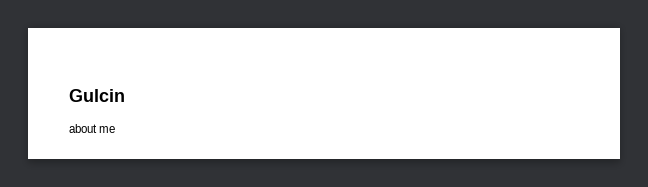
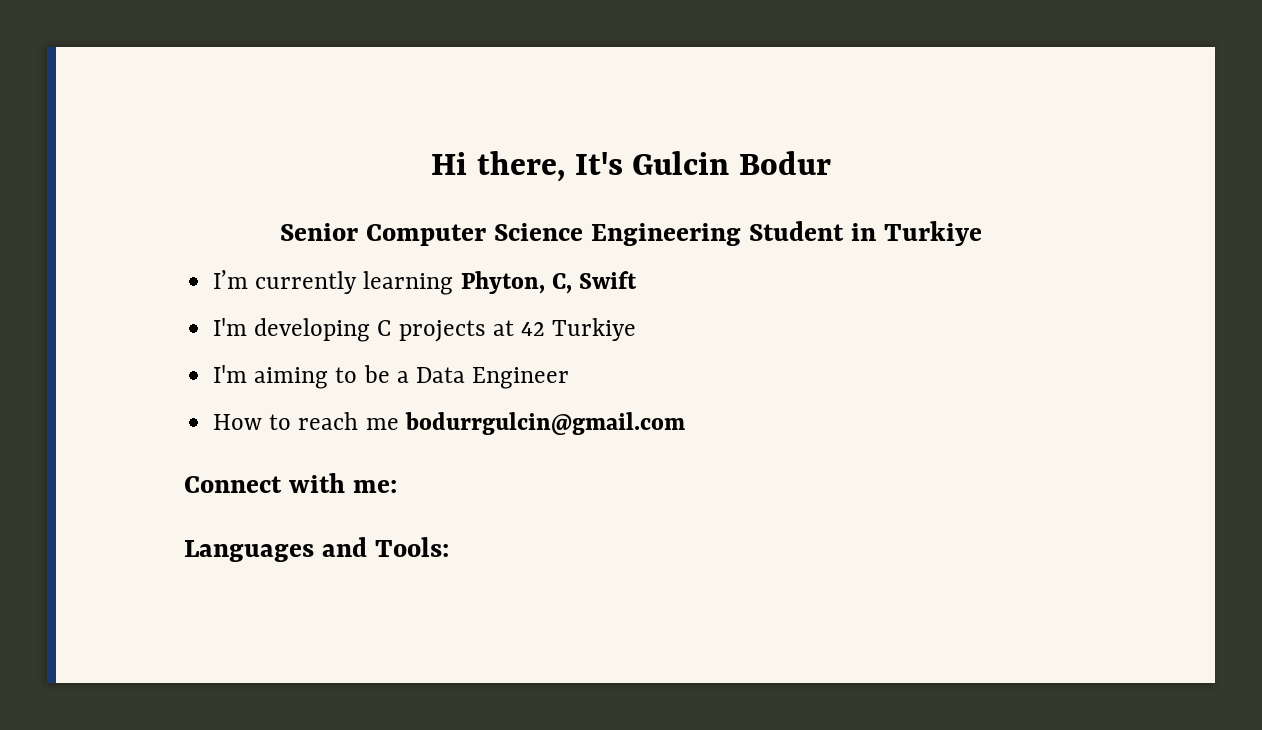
[69,89,125,102] [69,124,116,133] Gulcin // about me -> [430,151,832,182] [280,221,982,246] [213,270,637,295] [213,318,637,342] [213,365,570,389] [213,412,685,435] [184,473,397,493] [184,537,449,562] Hi there, It's Gulcin Bodur // Senior Computer Science Engineering Student in Turkiye // I’m currently learning Phyton, C, Swift // I'm developing C projects at 42 Turkiye // I'm aiming to be a Data Engineer // How to reach me bodurrgulcin@gmail.com // Connect with me: // Languages and Tools:

